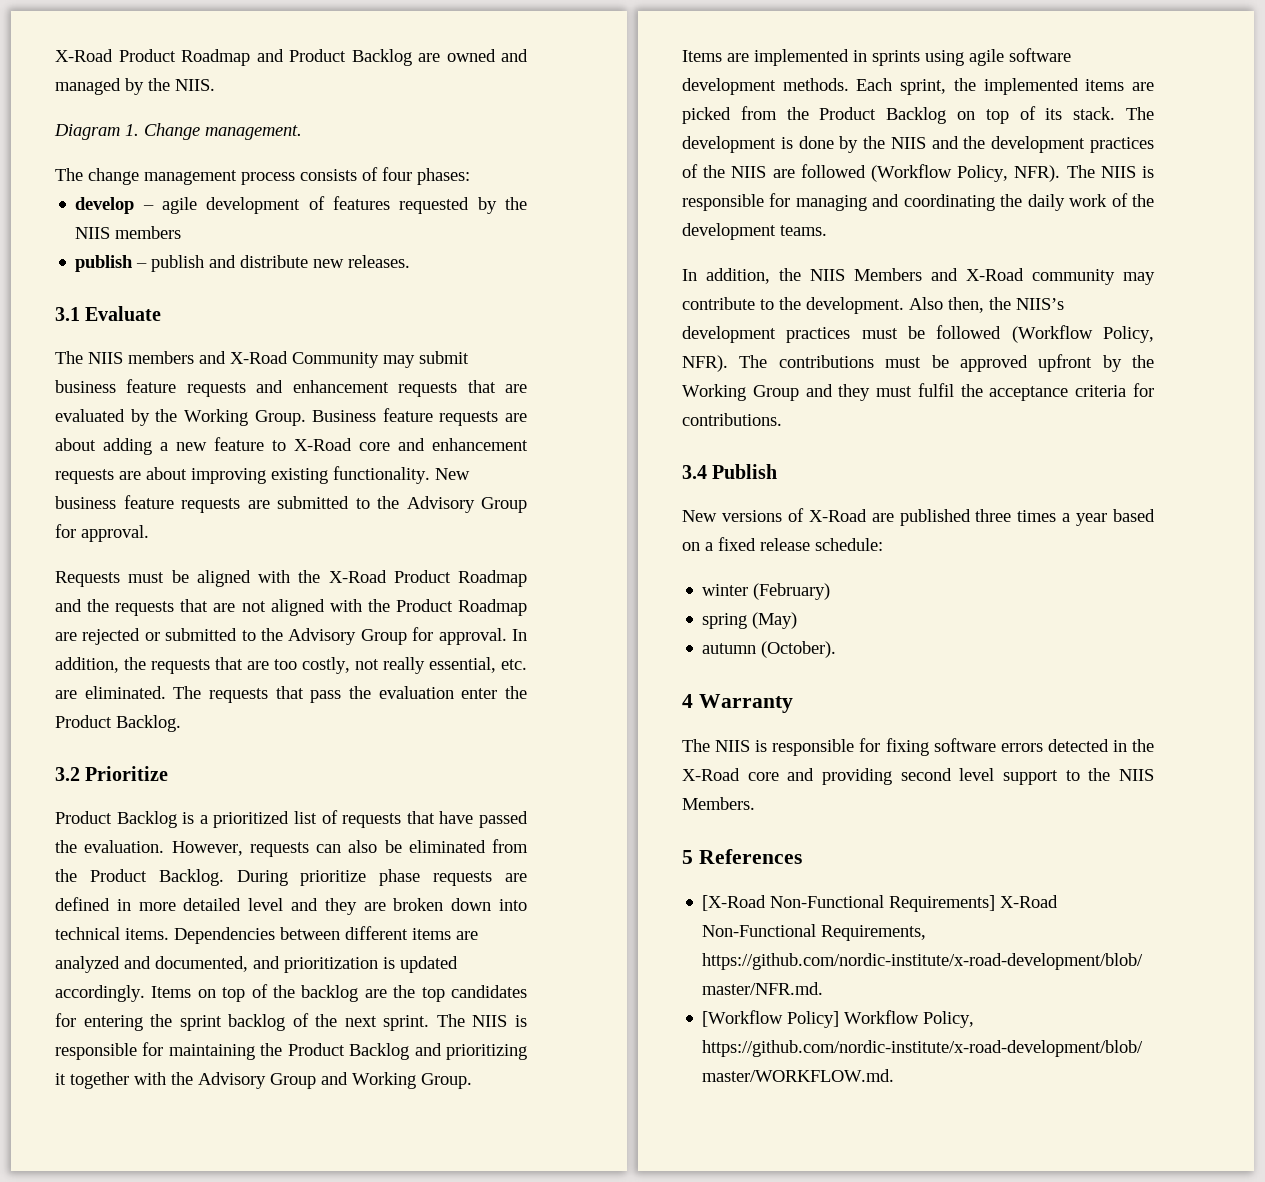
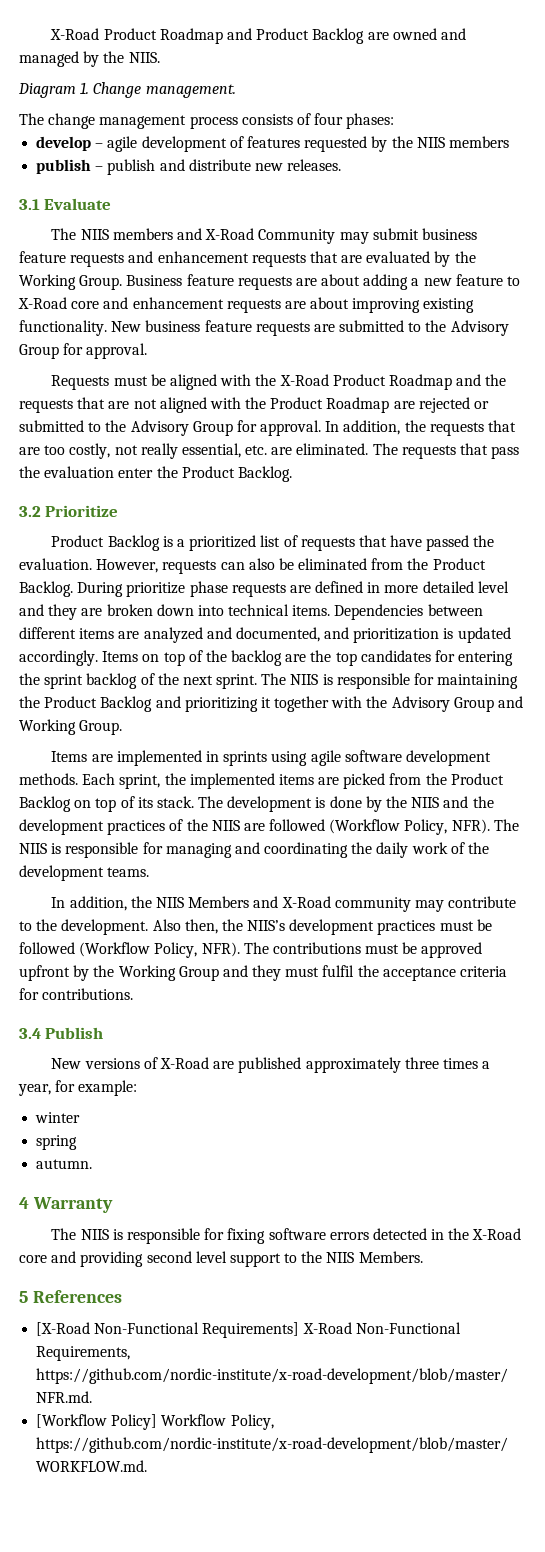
(971, 517) none -> [305,1057,401,1073] approximately
[1076,509,1155,526] [682,537,883,551] year based on a fixed release schedule: -> [18,1080,138,1096] year, for example:
[753,583,831,600] (February) -> (81, 1117) none
[752,612,798,629] [702,641,837,658] (May) // autumn (October). -> [36,1159,93,1169] // autumn.

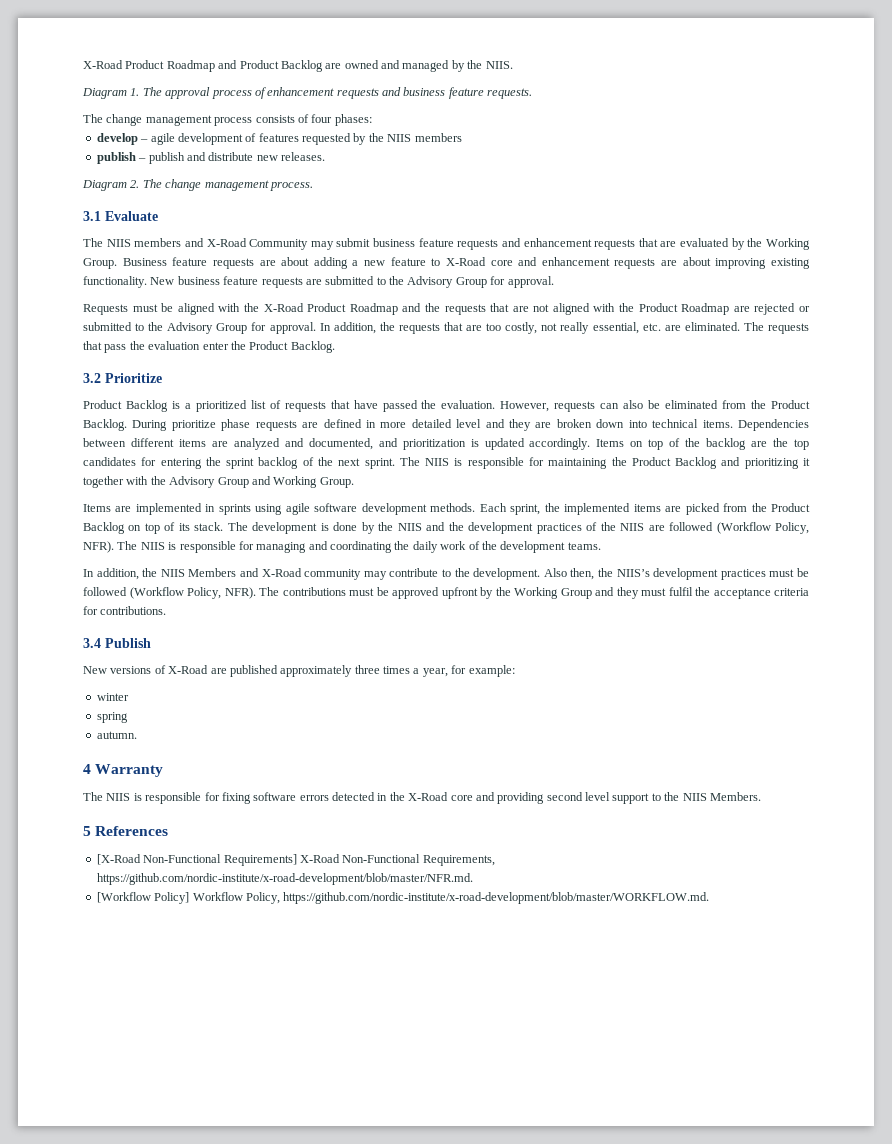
[93,82,236,98] Change management. -> [142,87,533,99] The approval process of enhancement requests and business feature requests.
(342, 165) none -> [82,179,313,191] // Diagram 2. The change management process.

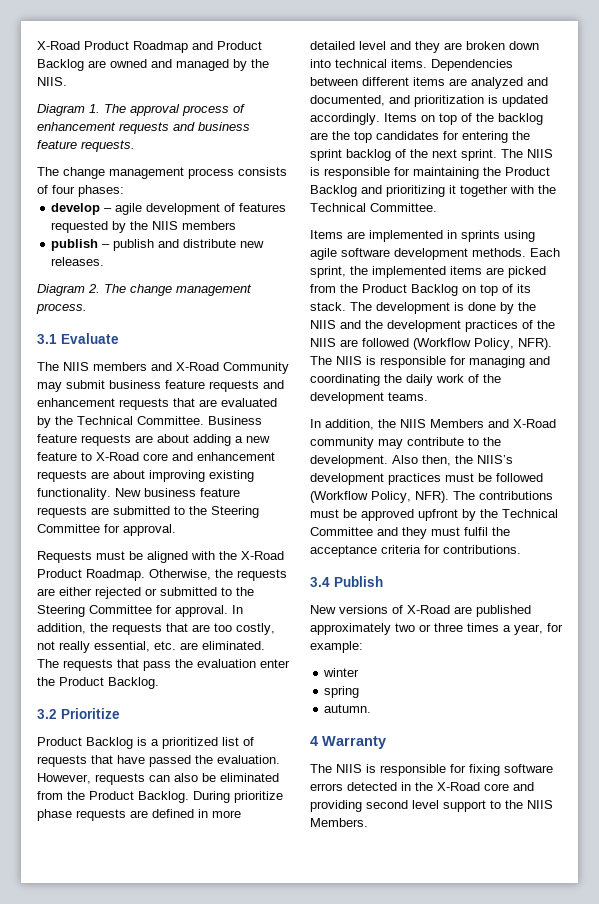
[766,238,811,250] [83,258,117,269] Working Group. -> [77,416,204,425] Technical Committee.
[407,276,487,288] Advisory Group -> [211,506,259,518] [37,524,100,533] Steering Committee
[349,303,750,315] Roadmap and the requests that are not aligned with the Product Roadmap are -> [86,569,287,581] [37,587,92,596] Roadmap. Otherwise, the requests are either
[167,322,248,334] Advisory Group -> [37,605,152,617] Steering Committee
[169,476,354,488] Advisory Group and Working Group. -> [310,203,437,212] Technical Committee.
[514,587,592,599] Working Group -> [502,509,558,518] [310,527,373,536] Technical Committee
(353, 671) none -> [395,623,431,632] two or
[83,826,169,836] [96,854,495,866] [96,873,473,885] [96,892,710,904] // 5 References // [X-Road Non-Functional Requirements] X-Road Non-Functional Requirements, https://github.com/nordic-institute/x-road-development/blob/master/NFR.md. // [Workflow Policy] Workflow Policy, https://github.com/nordic-institute/x-road-development/blob/master/WORKFLOW.md. -> (368, 822) none

